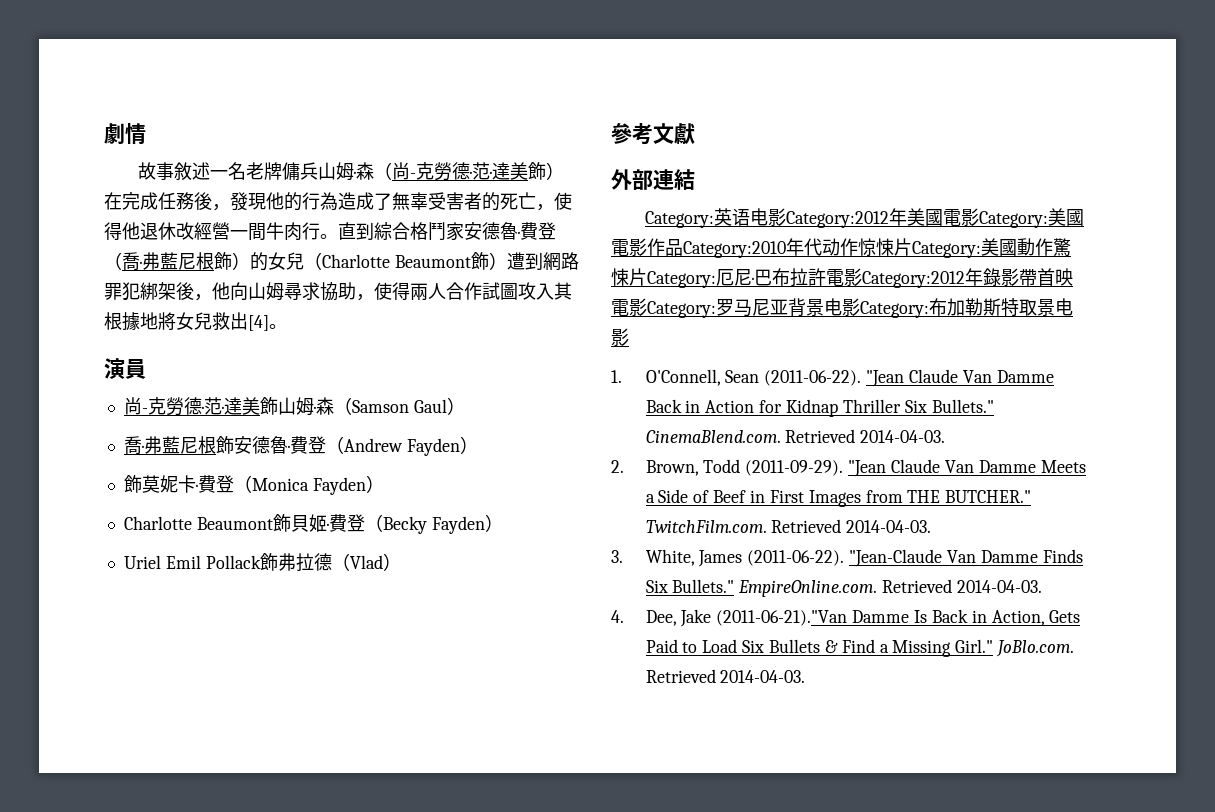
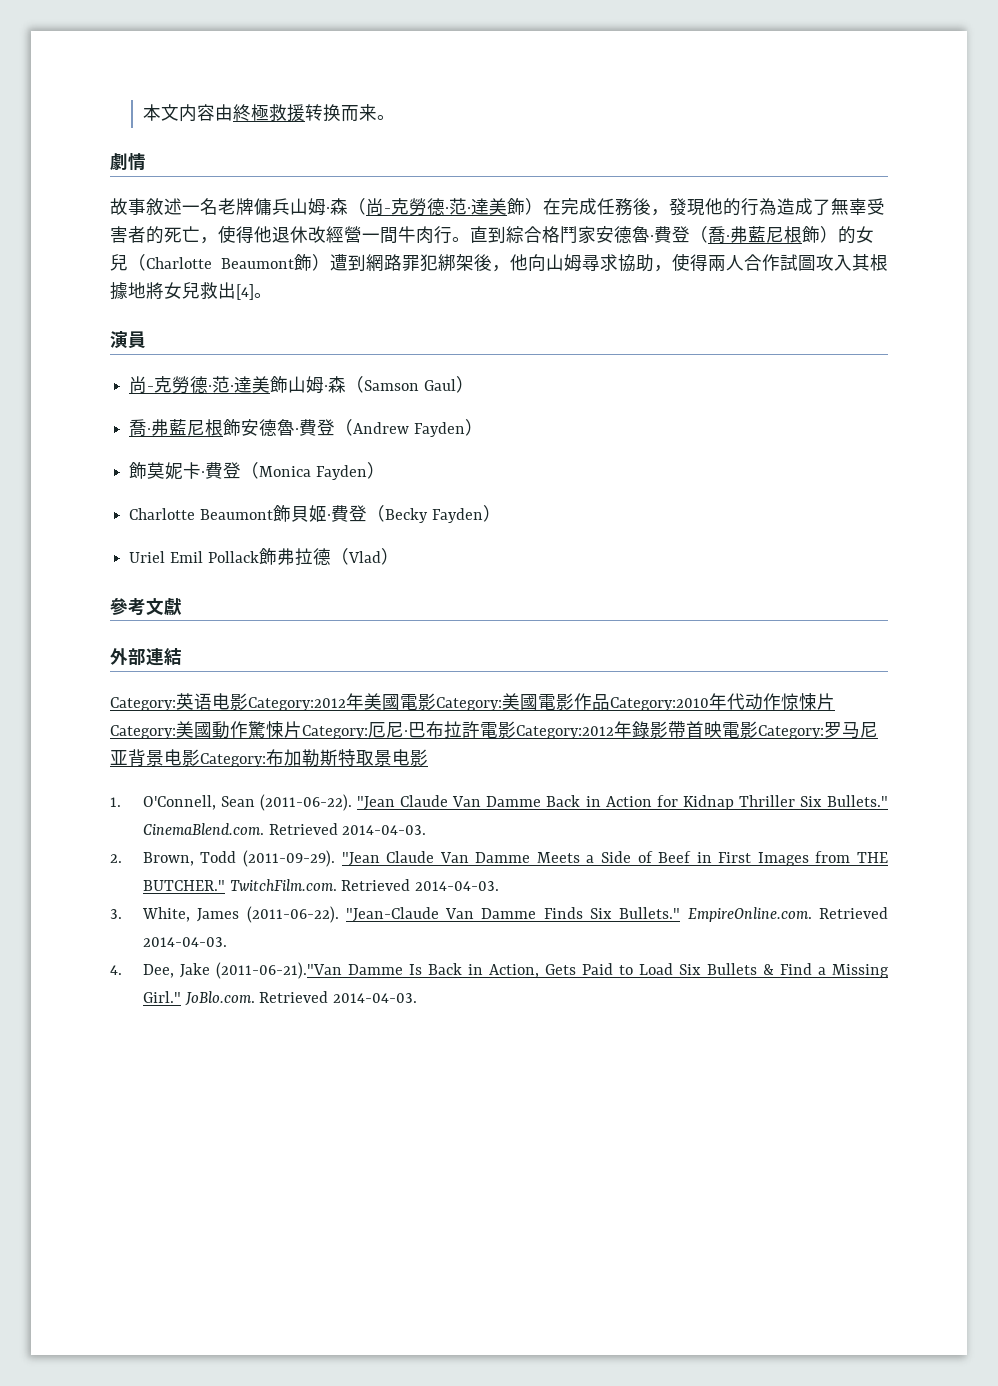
(104, 134) none -> [142,104,395,122] 本文内容由終極救援转换而来。 //

